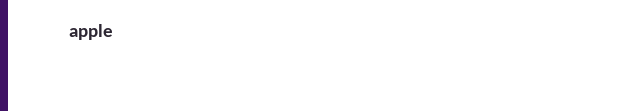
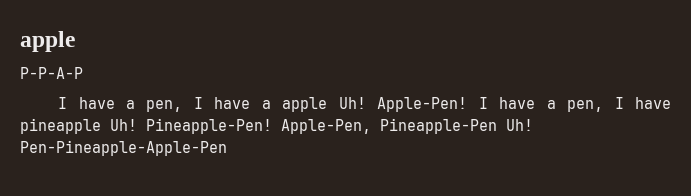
[69,24,113,40] apple -> [20,31,75,52] [20,67,83,79] [58,97,671,112] [20,118,533,134] [20,140,227,156] apple // P-P-A-P // I have a pen, I have a apple Uh! Apple-Pen! I have a pen, I have pineapple Uh! Pineapple-Pen! Apple-Pen, Pineapple-Pen Uh! Pen-Pineapple-Apple-Pen

